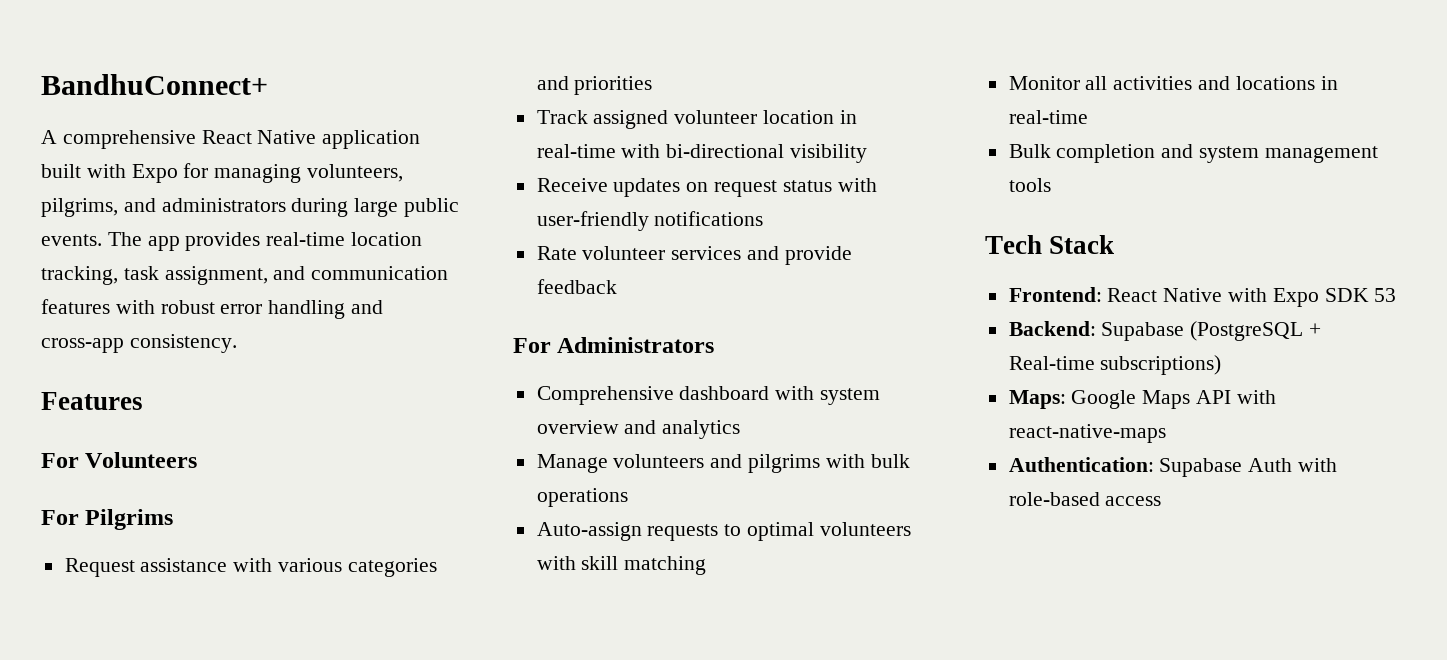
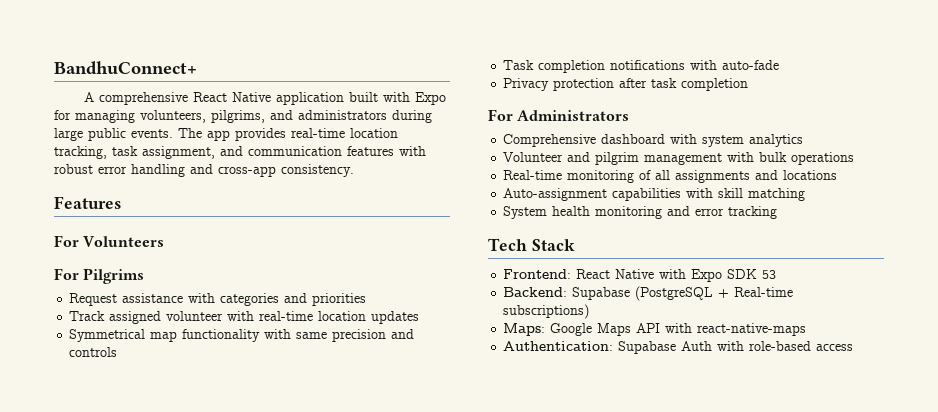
[278,558,343,572] various -> (216, 298) none
[763,110,857,124] [536,144,868,163] [536,178,877,197] [536,211,764,231] [536,246,852,265] [536,279,617,294] location in real-time with bi-directional visibility // Receive updates on request status with user-friendly notifications // Rate volunteer services and provide feedback -> [227,311,420,324] [69,329,415,342] [69,347,118,357] [503,60,780,73] [503,78,749,91] with real-time location updates // Symmetrical map functionality with same precision and controls // Task completion notifications with auto-fade // Privacy protection after task completion
[536,420,657,434] overview and -> (745, 141) none
[536,454,821,473] Manage volunteers and pilgrims -> [503,152,723,165] Volunteer and pilgrim management
[536,522,911,541] [536,556,707,575] [1008,76,1338,90] [1008,110,1088,124] [1008,144,1378,163] [1008,178,1051,192] Auto-assign requests to optimal volunteers with skill matching // Monitor all activities and locations in real-time // Bulk completion and system management tools -> [503,170,838,183] [503,188,806,201] [503,206,778,219] Real-time monitoring of all assignments and locations // Auto-assignment capabilities with skill matching // System health monitoring and error tracking

